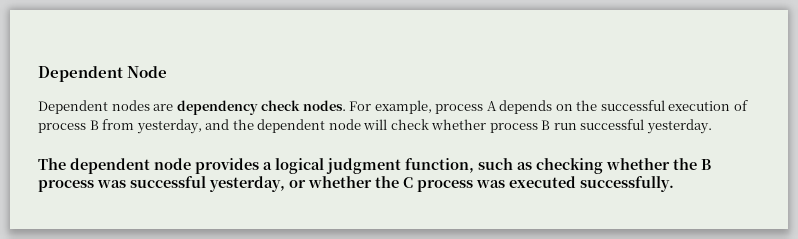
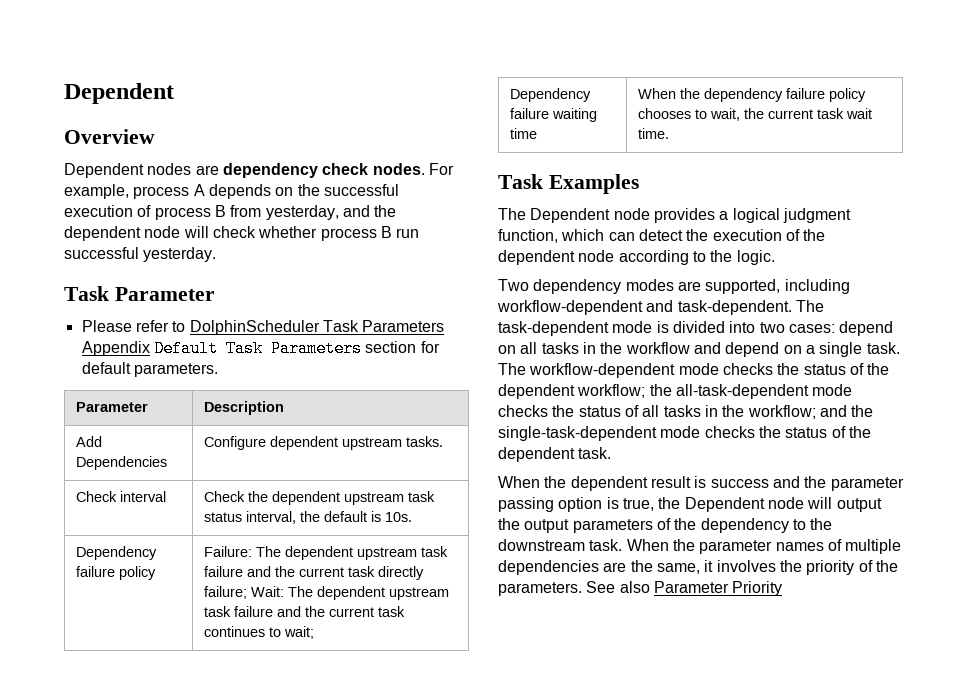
[38,66,168,82] Dependent Node -> [64,83,174,104] [64,129,155,144] Dependent // Overview
[38,158,150,174] The dependent -> [64,286,215,301] [81,320,445,335] [81,340,440,357] [81,362,218,377] [75,402,148,412] [203,401,284,415] [75,436,102,447] [75,456,167,470] [203,436,443,450] [75,491,166,502] [203,491,435,505] [203,511,412,524] [75,546,157,560] [75,566,156,580] [203,546,448,560] [203,566,424,580] [203,586,449,600] [203,606,405,617] [203,626,314,639] [509,88,591,102] [509,108,597,122] [509,128,537,139] [637,88,866,102] [637,108,872,121] [637,128,669,139] [498,174,639,194] [498,208,611,223] Task Parameter // Please refer to DolphinScheduler Task Parameters Appendix Default Task Parameters section for default parameters. // Parameter | Description // Add Dependencies | Configure dependent upstream tasks. // Check interval | Check the dependent upstream task status interval, the default is 10s. // Dependency failure policy | Failure: The dependent upstream task failure and the current task directly failure; Wait: The dependent upstream task failure and the current task continues to wait; // Dependency failure waiting time | When the dependency failure policy chooses to wait, the current task wait time. // Task Examples // The Dependent
[478,158,711,174] [38,176,674,192] such as checking whether the B process was successful yesterday, or whether the C process was executed successfully. -> [561,229,826,241] [498,250,775,265] [498,279,850,294] [497,300,824,315] [498,321,894,336] [498,342,900,357] [498,363,890,378] [498,384,853,399] [498,405,874,419] [498,426,871,441] [498,447,612,462] [498,476,904,491] [498,497,882,512] [498,518,833,533] [498,539,902,554] [498,560,898,575] [498,581,783,596] which can detect the execution of the dependent node according to the logic. // Two dependency modes are supported, including workflow-dependent and task-dependent. The task-dependent mode is divided into two cases: depend on all tasks in the workflow and depend on a single task. The workflow-dependent mode checks the status of the dependent workflow; the all-task-dependent mode checks the status of all tasks in the workflow; and the single-task-dependent mode checks the status of the dependent task. // When the dependent result is success and the parameter passing option is true, the Dependent node will output the output parameters of the dependency to the downstream task. When the parameter names of multiple dependencies are the same, it involves the priority of the parameters. See also Parameter Priority

